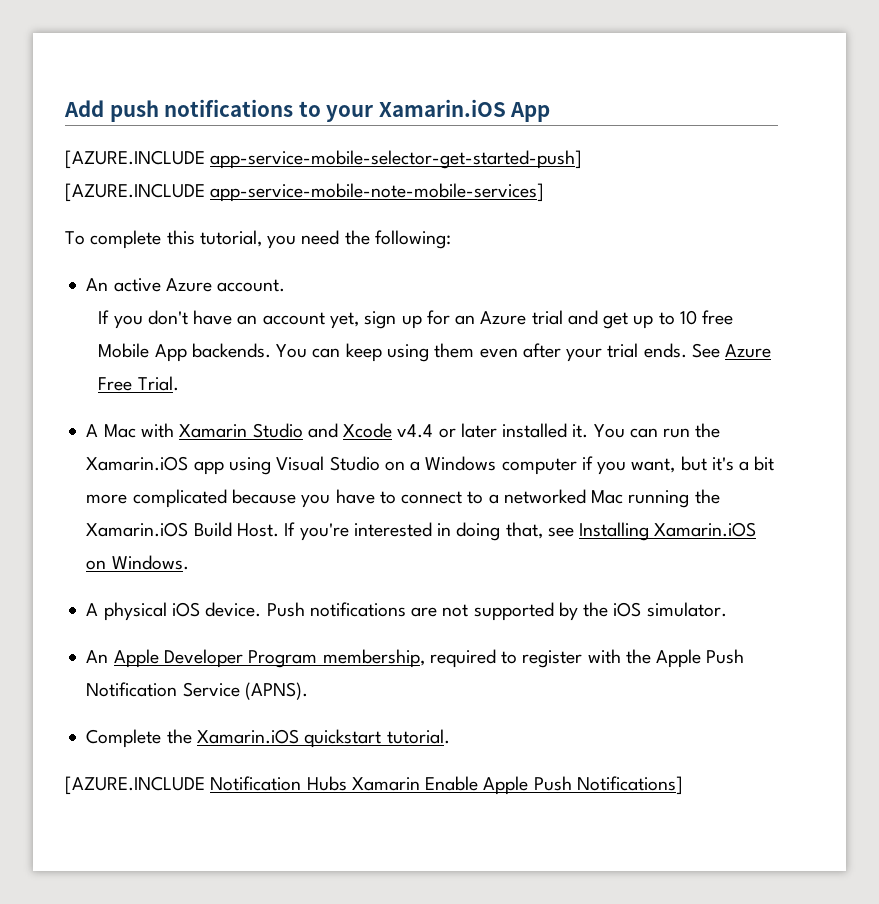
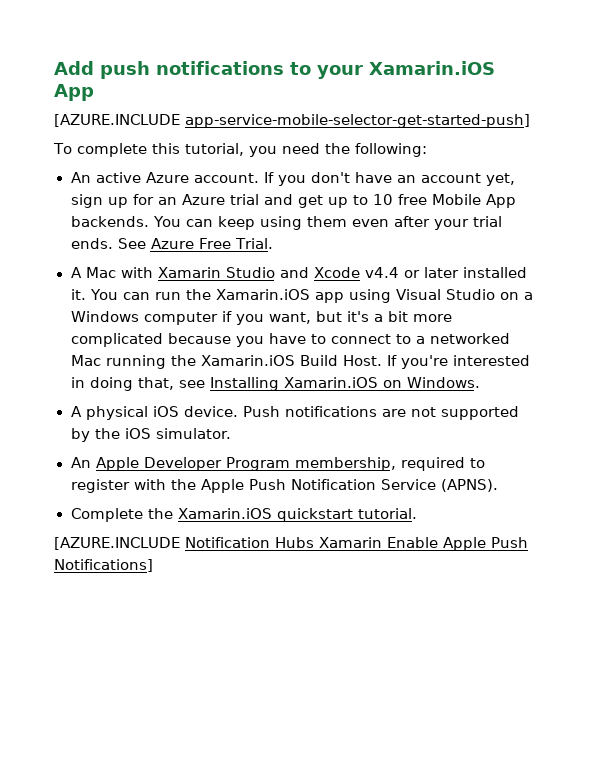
[65,183,545,202] // [AZURE.INCLUDE app-service-mobile-note-mobile-services] -> (530, 121) none
(286, 285) // -> (259, 178) none

